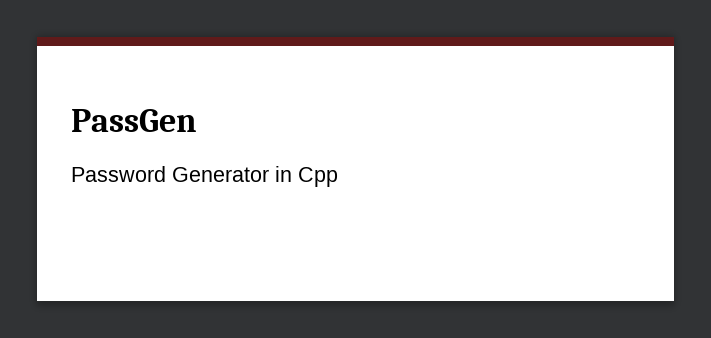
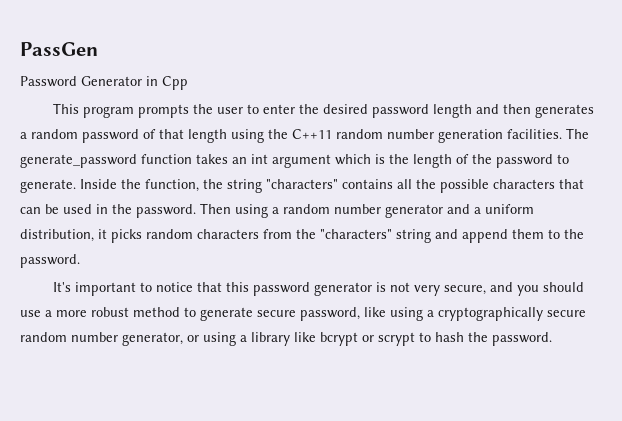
(338, 177) none -> [52,103,594,118] [20,128,589,143] [20,154,569,168] [20,179,584,193] [20,203,534,218] [20,229,584,243] [20,254,80,268] [52,282,584,296] [20,307,586,321] [20,332,552,346] // This program prompts the user to enter the desired password length and then generates a random password of that length using the C++11 random number generation facilities. The generate_password function takes an int argument which is the length of the password to generate. Inside the function, the string "characters" contains all the possible characters that can be used in the password. Then using a random number generator and a uniform distribution, it picks random characters from the "characters" string and append them to the password. // It's important to notice that this password generator is not very secure, and you should use a more robust method to generate secure password, like using a cryptographically secure random number generator, or using a library like bcrypt or scrypt to hash the password.

